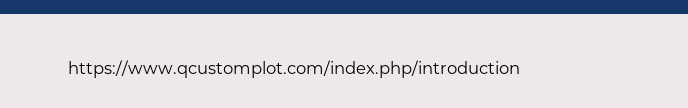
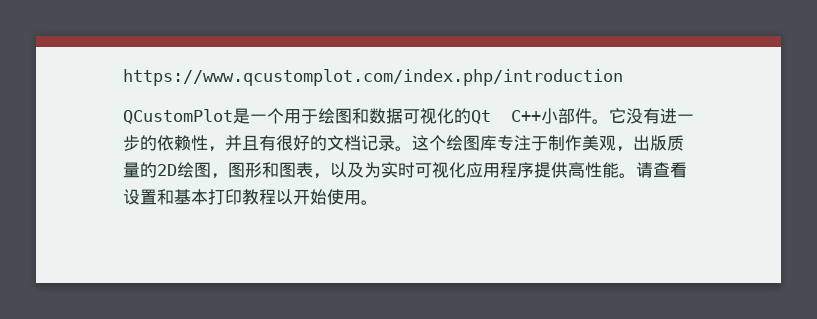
(520, 69) none -> [123,108,694,124] [123,135,684,152] [123,162,687,179] [123,189,378,205] // QCustomPlot是一个用于绘图和数据可视化的Qt C++小部件。它没有进一步的依赖性，并且有很好的文档记录。这个绘图库专注于制作美观，出版质量的2D绘图，图形和图表，以及为实时可视化应用程序提供高性能。请查看设置和基本打印教程以开始使用。

